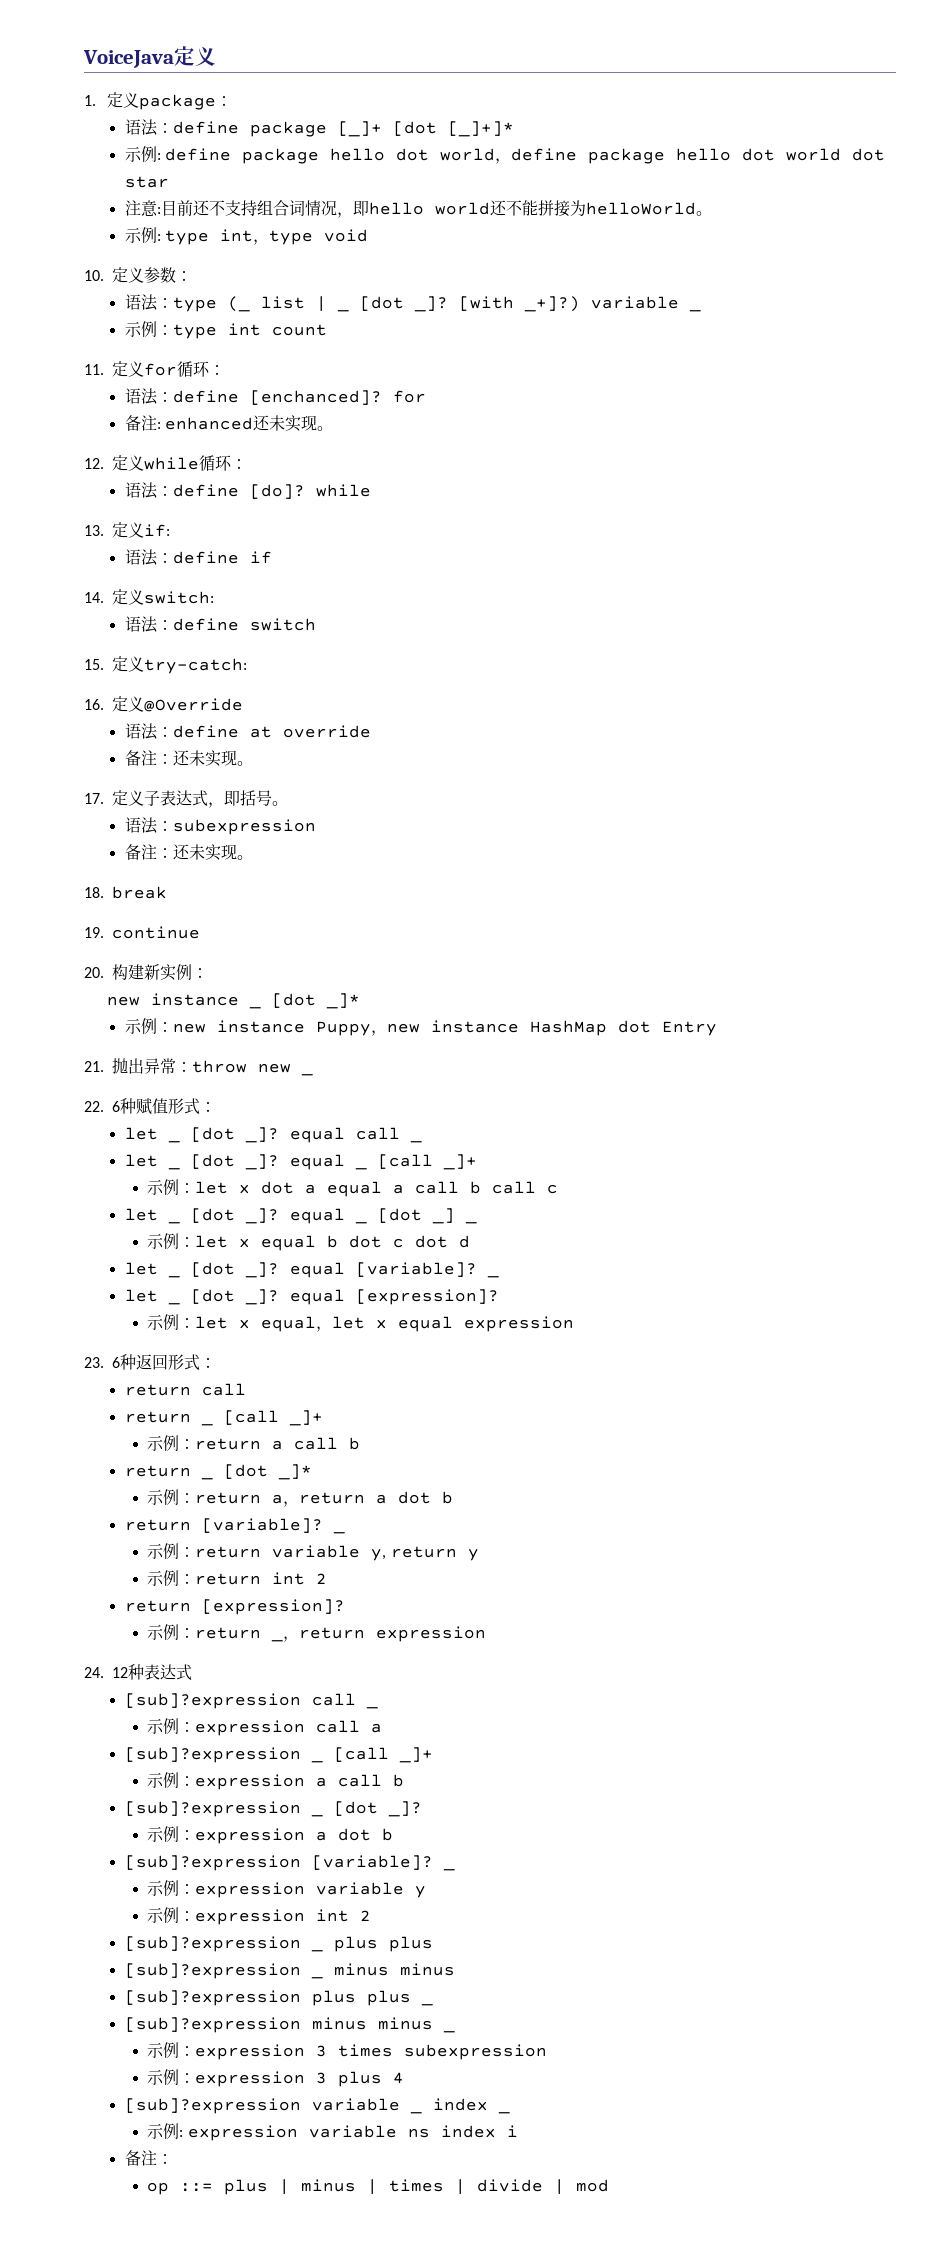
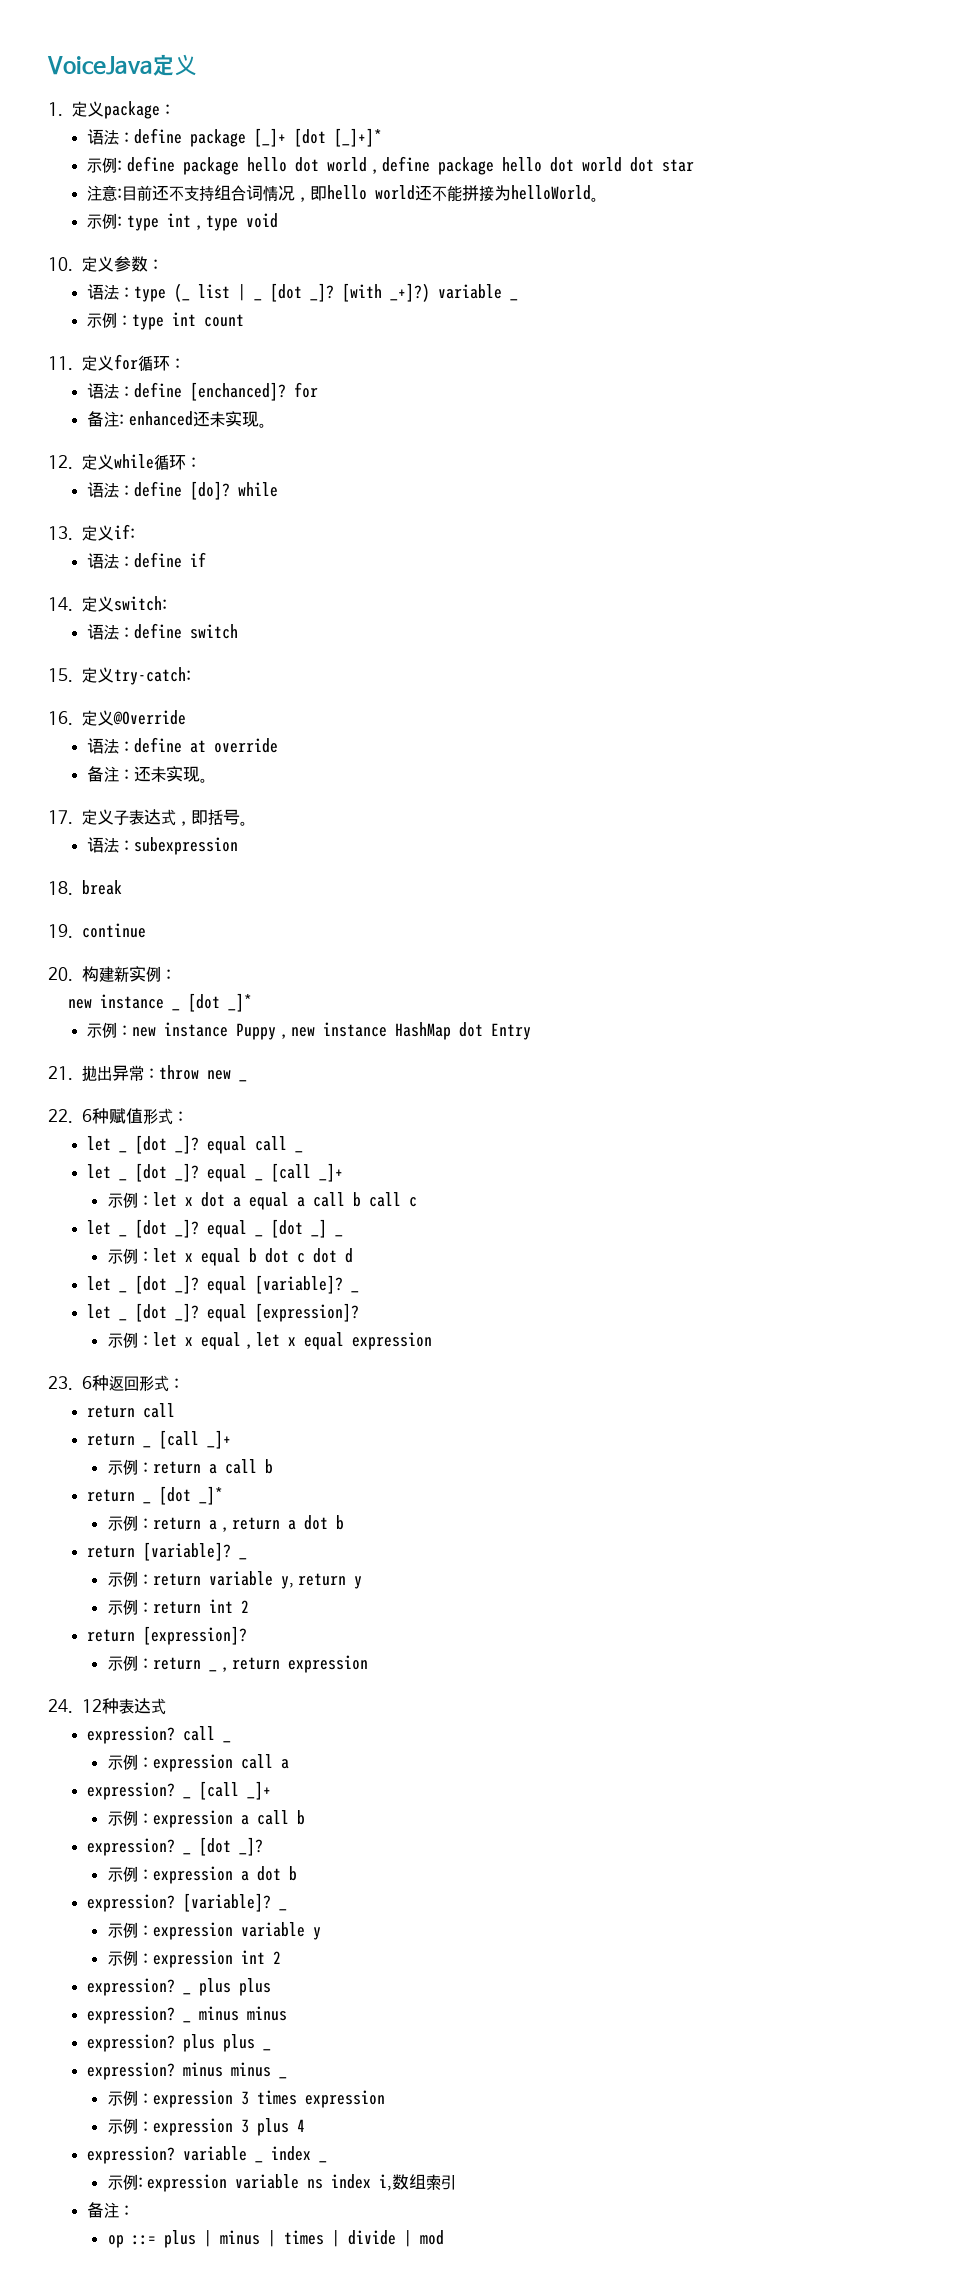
[124,844,253,861] // 备注：还未实现。 -> (239, 846) none
[124,1693,301,1709] [sub]?expression -> [87,1726,176,1744] expression?
[124,1747,301,1763] [sub]?expression -> [87,1782,176,1800] expression?
[124,1801,301,1817] [sub]?expression -> [87,1838,176,1856] expression?
[124,1855,301,1871] [sub]?expression -> [87,1894,176,1912] expression?
[124,1936,301,1952] [sub]?expression -> [87,1978,176,1996] expression?
[124,1963,301,1979] [sub]?expression -> [87,2006,176,2024] expression?
[124,1990,301,2006] [sub]?expression -> [87,2034,176,2052] expression?
[124,2017,301,2033] [sub]?expression -> [87,2062,176,2080] expression?
[404,2044,548,2060] subexpression -> [304,2090,385,2108] expression
[124,2098,301,2114] [sub]?expression -> [87,2146,176,2164] expression?
[506,2125,518,2137] i -> [379,2174,457,2191] i,数组索引

